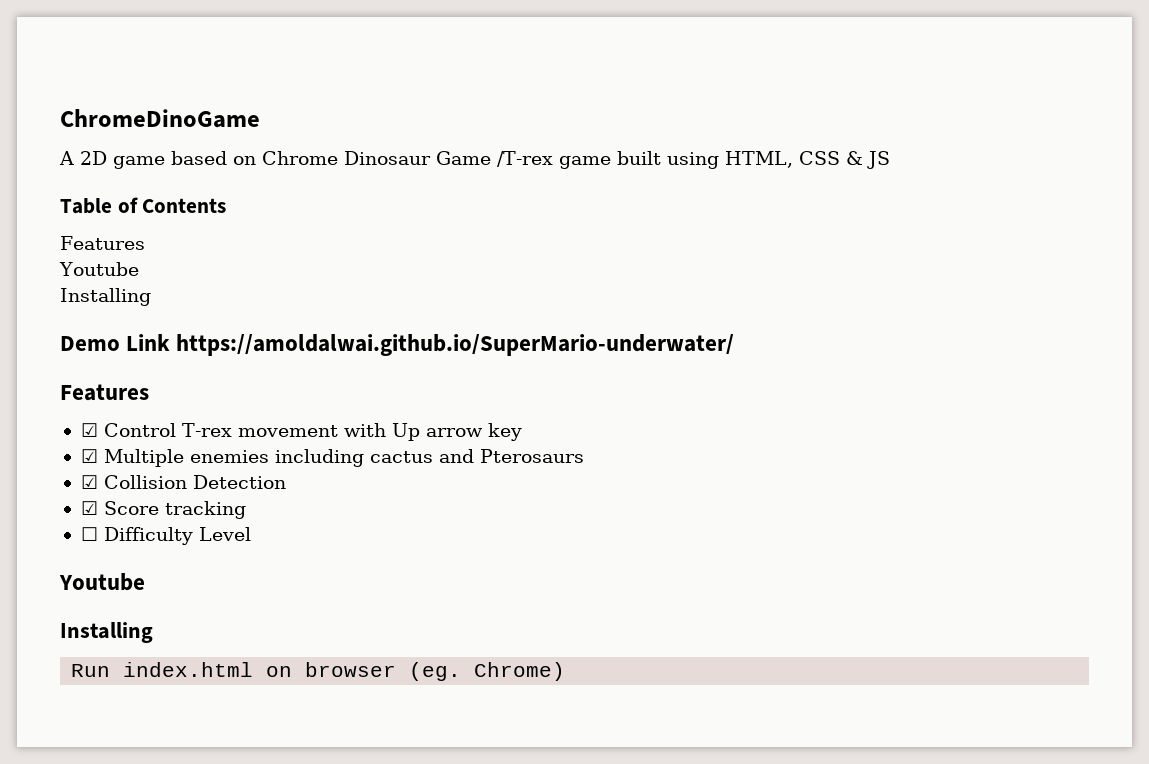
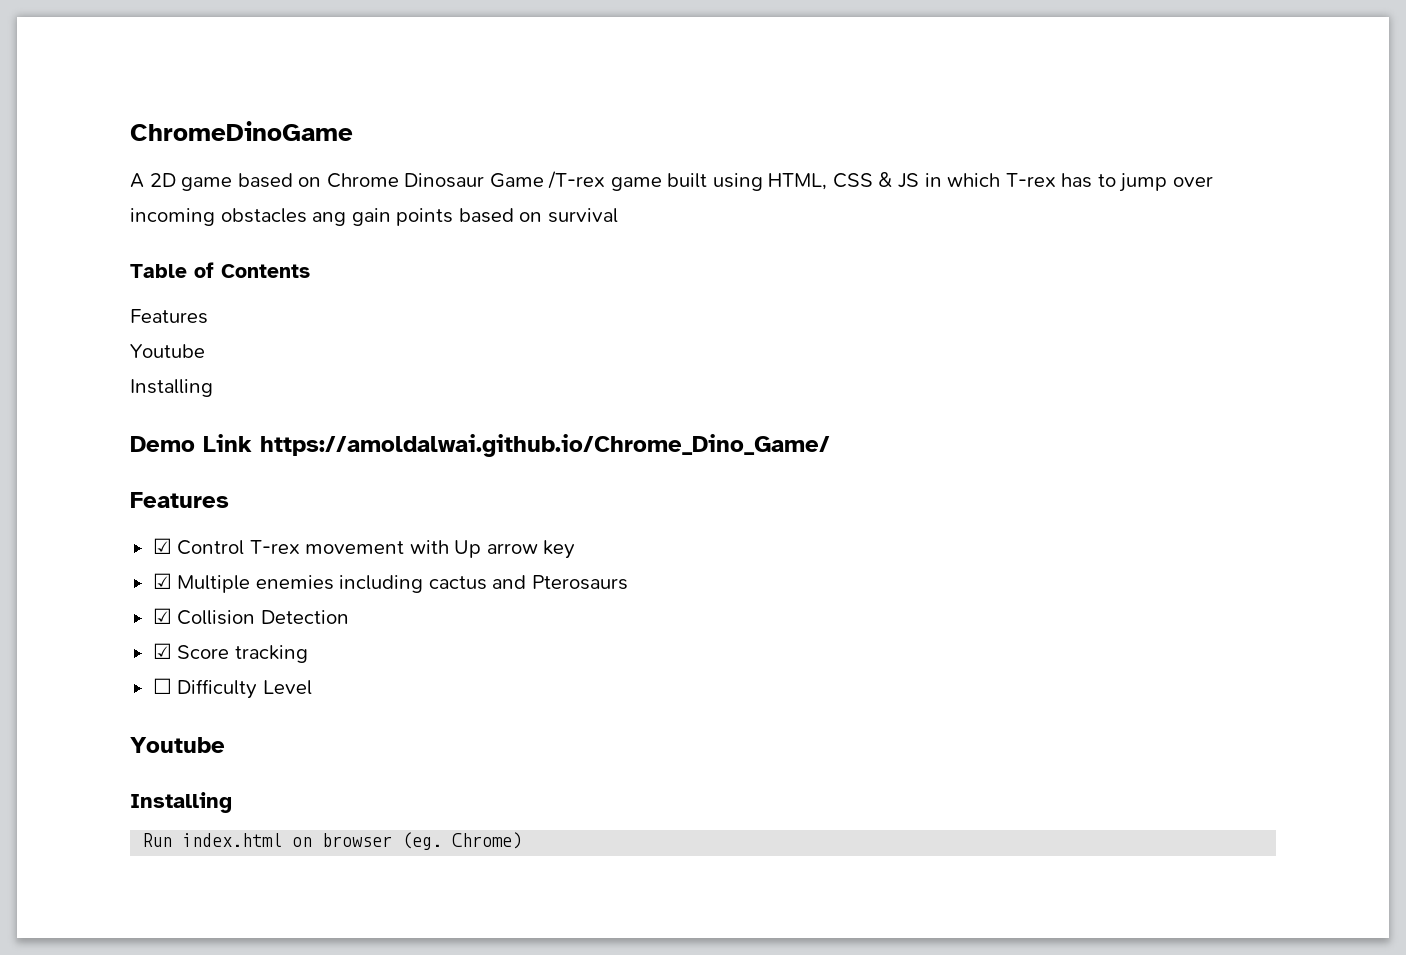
(890, 160) none -> [924,173,1213,192] [130,208,618,226] in which T-rex has to jump over incoming obstacles ang gain points based on survival
[176,334,735,356] https://amoldalwai.github.io/SuperMario-underwater/ -> [260,434,830,457] https://amoldalwai.github.io/Chrome_Dino_Game/

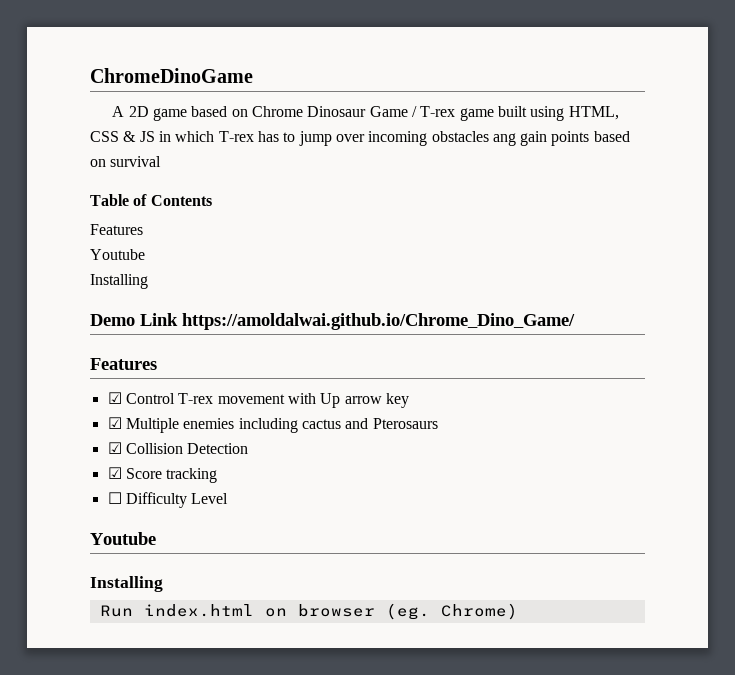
[548,171,606,189] /T-rex -> [411,106,456,117] / T-rex

